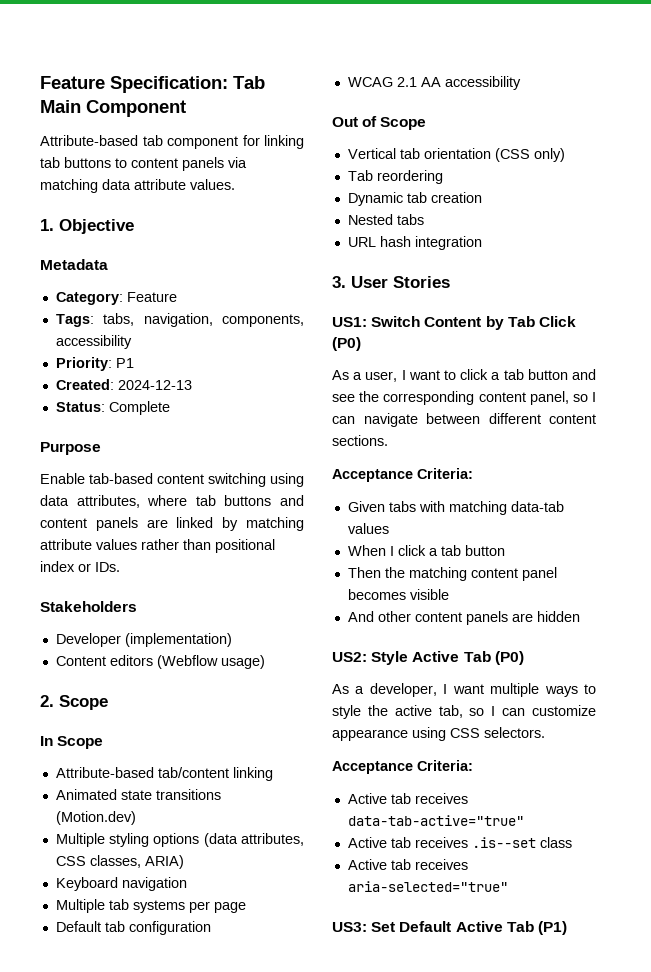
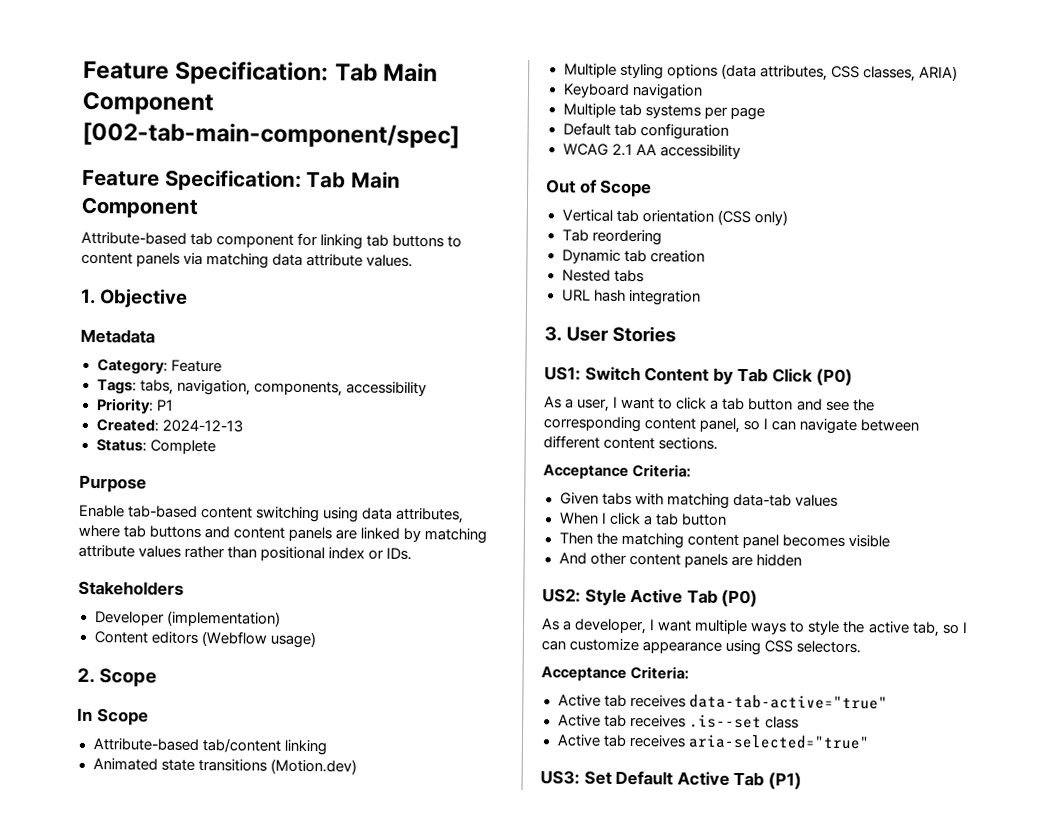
[40,76,265,93] [40,100,186,117] Feature Specification: Tab Main Component -> [83,60,439,86] [82,91,214,116] [82,121,460,149] [82,169,402,192] [81,196,198,219] Feature Specification: Tab Main Component [002-tab-main-component/spec] // Feature Specification: Tab Main Component

